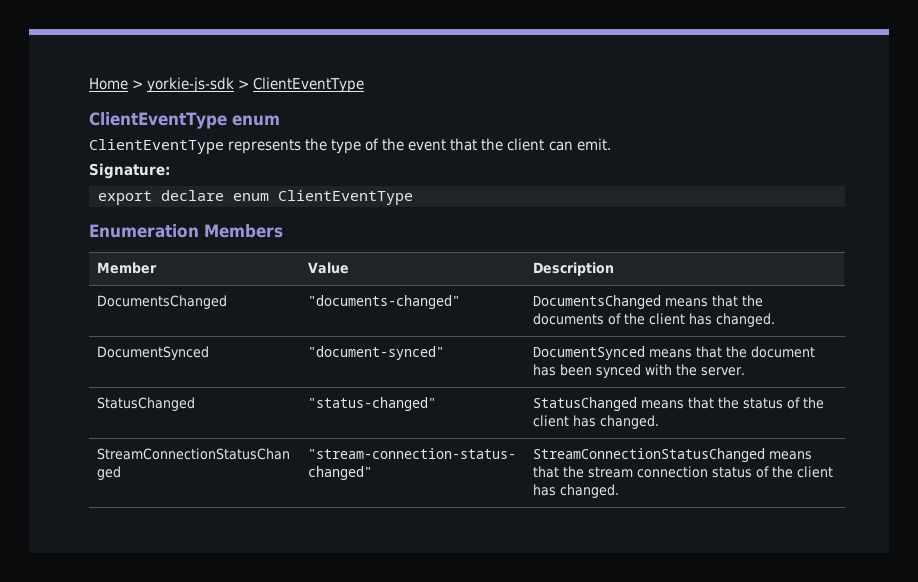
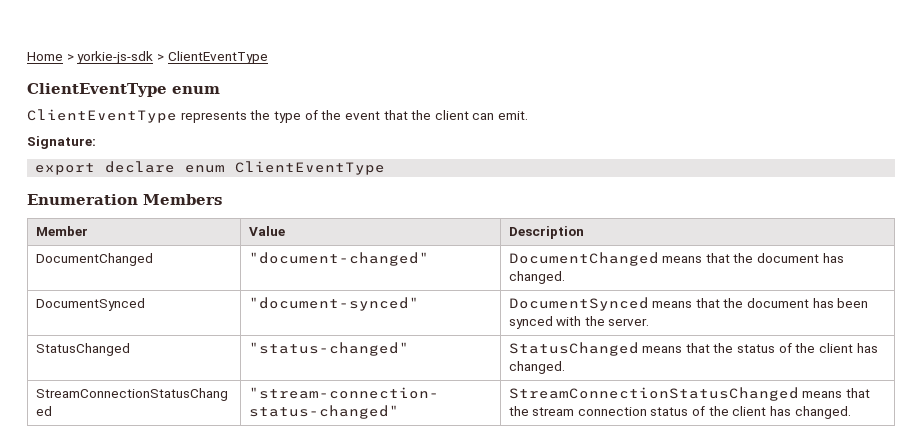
[96,295,227,309] [307,295,460,309] [532,295,763,309] [532,313,685,325] DocumentsChanged | "documents-changed" | DocumentsChanged means that the documents of the client -> [35,253,153,266] [248,252,429,266] [508,252,820,266] DocumentChanged | "document-changed" | DocumentChanged means that the document

